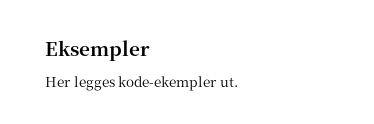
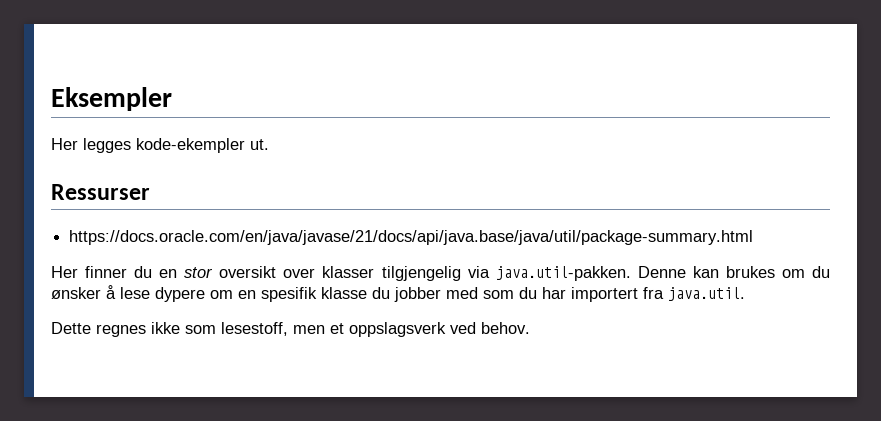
(238, 82) none -> [51,184,150,200] [69,230,754,245] [51,266,831,281] [51,285,745,302] [51,322,530,337] // Ressurser // https://docs.oracle.com/en/java/javase/21/docs/api/java.base/java/util/package-summary.html // Her finner du en stor oversikt over klasser tilgjengelig via java.util-pakken. Denne kan brukes om du ønsker å lese dypere om en spesifik klasse du jobber med som du har importert fra java.util. // Dette regnes ikke som lesestoff, men et oppslagsverk ved behov.

